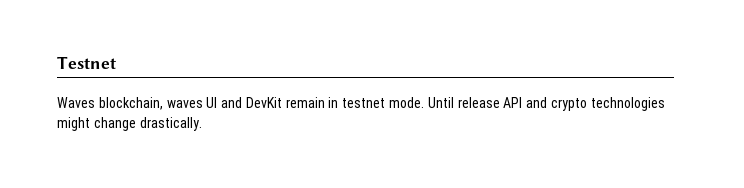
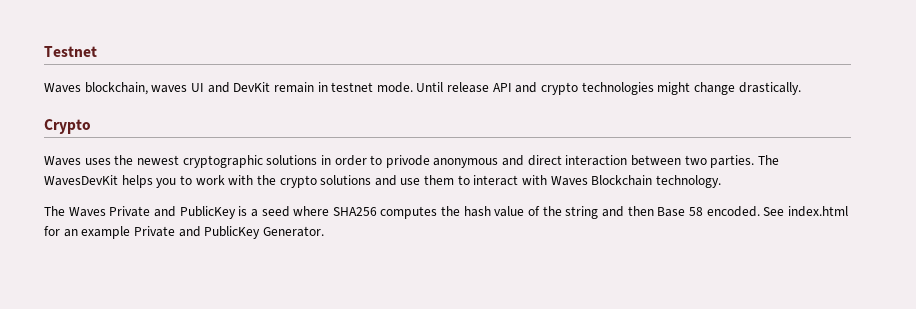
(202, 124) none -> [44,119,91,134] [44,155,779,168] [44,175,721,188] [44,206,848,219] [44,226,324,239] // Crypto // Waves uses the newest cryptographic solutions in order to privode anonymous and direct interaction between two parties. The WavesDevKit helps you to work with the crypto solutions and use them to interact with Waves Blockchain technology. // The Waves Private and PublicKey is a seed where SHA256 computes the hash value of the string and then Base 58 encoded. See index.html for an example Private and PublicKey Generator.

